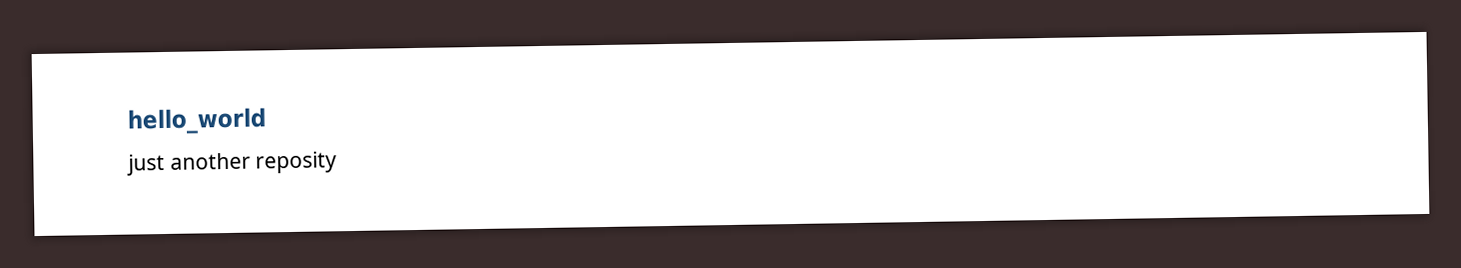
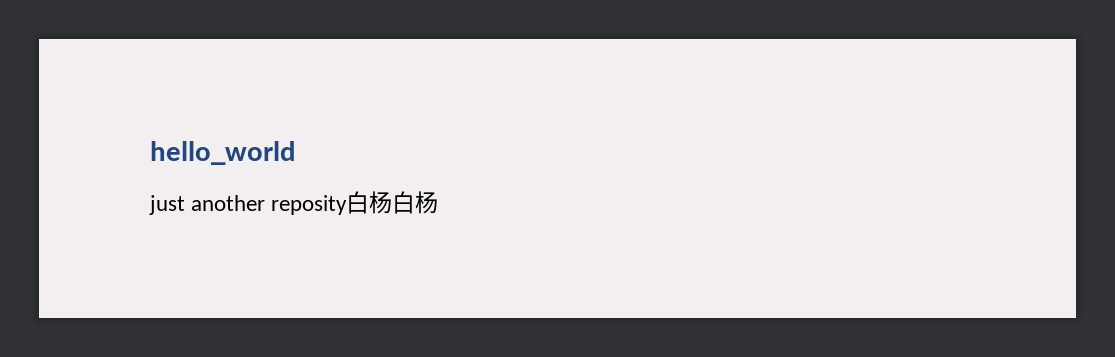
(338, 162) none -> [346,191,439,214] 白杨白杨

